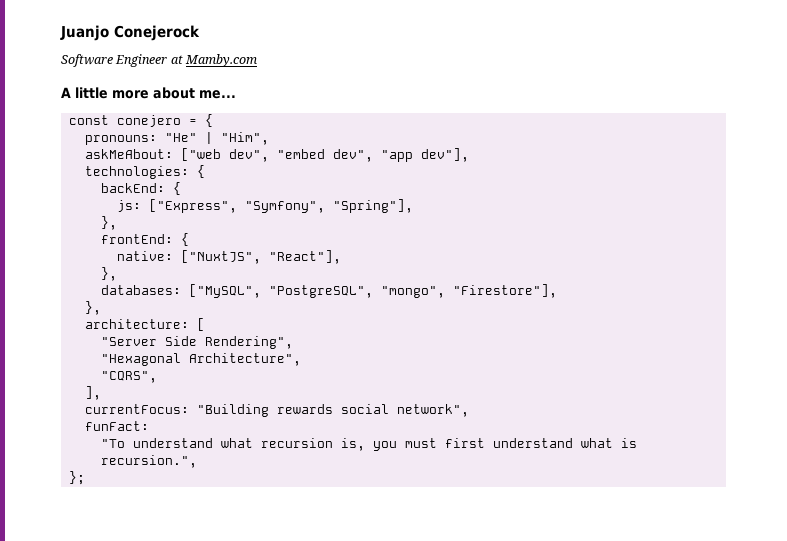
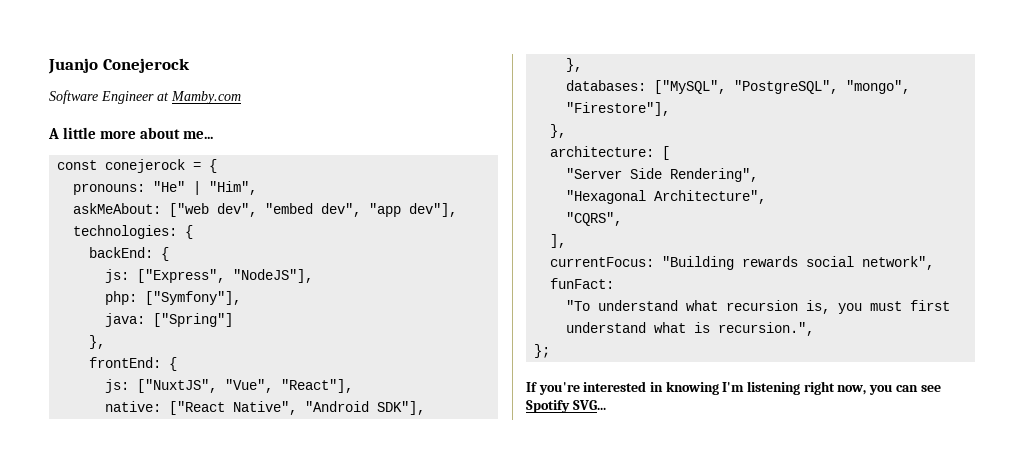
[116,115,181,127] conejero -> [105,159,186,173] conejerock
[244,199,413,213] [100,216,117,230] [100,233,189,246] [116,250,341,264] "Symfony", "Spring"], // }, // frontEnd: { // native: ["NuxtJS", "React"], -> [233,269,314,283] [105,291,242,305] [105,313,234,327] [89,335,106,349] [89,357,178,371] [105,379,354,393] [105,401,426,415] "NodeJS"], // php: ["Symfony"], // java: ["Spring"] // }, // frontEnd: { // js: ["NuxtJS", "Vue", "React"], // native: ["React Native", "Android SDK"],
(85, 478) none -> [526,381,942,395] [526,400,606,413] // If you're interested in knowing I'm listening right now, you can see Spotify SVG...

